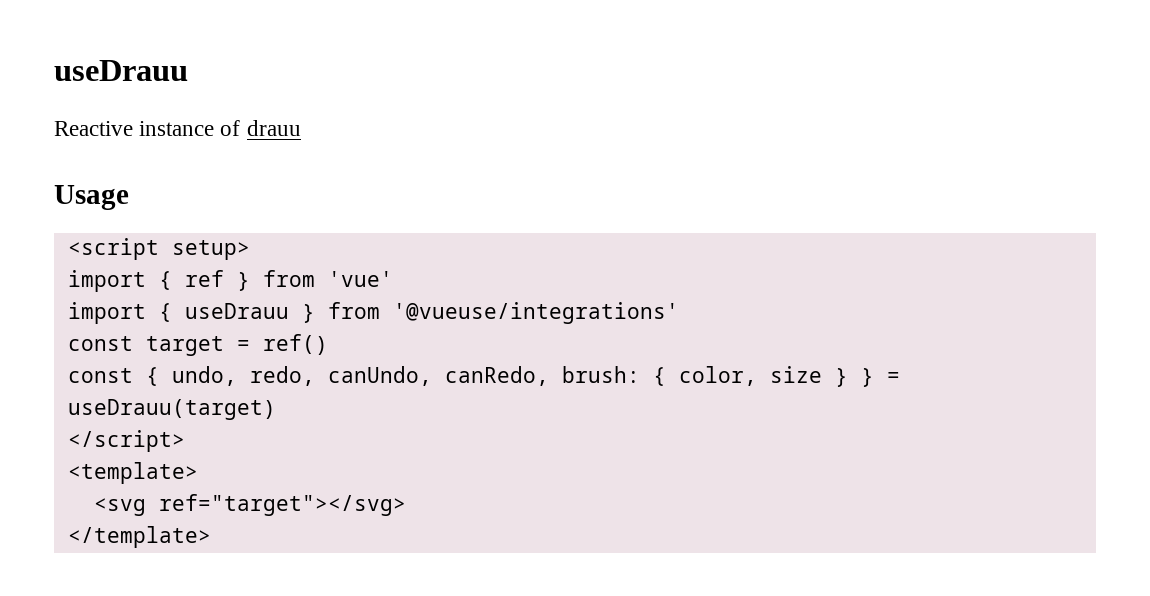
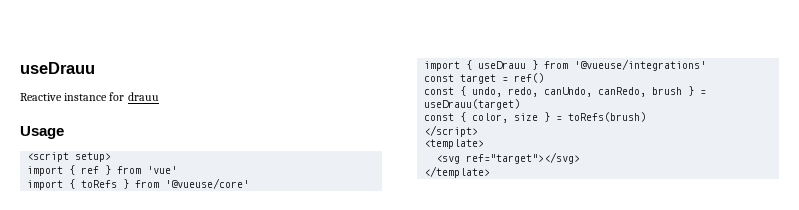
[220,120,241,136] of -> [109,92,125,101] for
(393, 279) none -> [27,178,250,190] // import { toRefs } from '@vueuse/core'
[561,366,640,383] brush: -> [652,86,707,96] [424,99,521,110] [424,113,455,121] brush } = useDrauu(target) // const
[860,368,900,387] [67,399,276,420] } = useDrauu(target) -> [556,112,647,122] = toRefs(brush)

